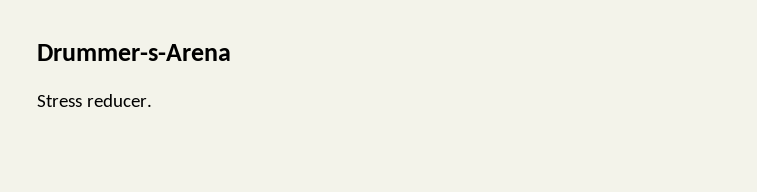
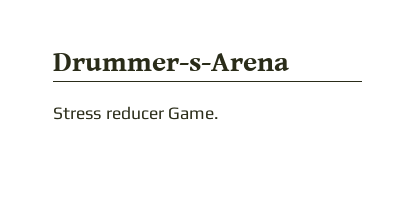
[86,94,152,107] reducer. -> [105,106,219,120] reducer Game.

